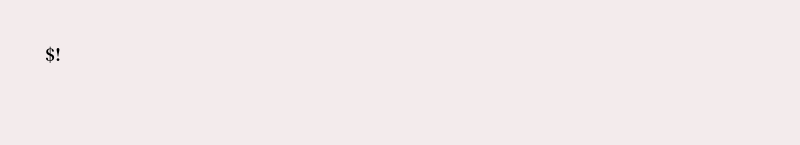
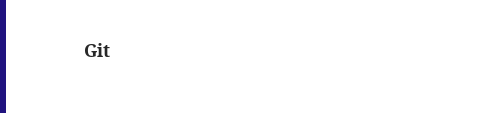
[45,46,61,63] $! -> [84,43,110,57] Git

